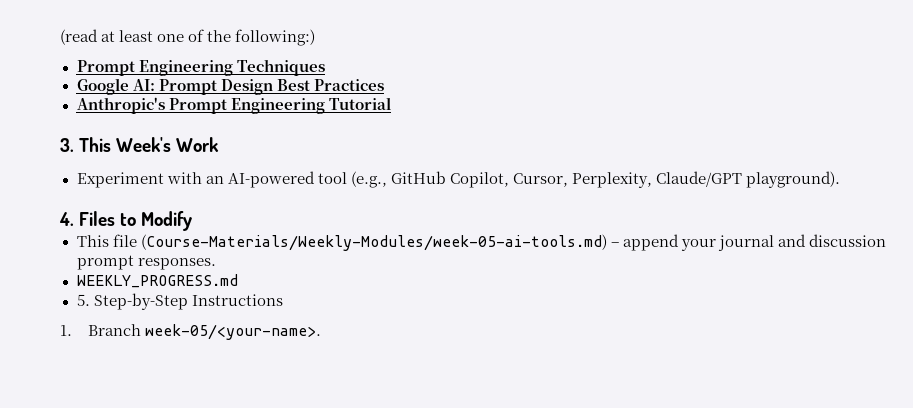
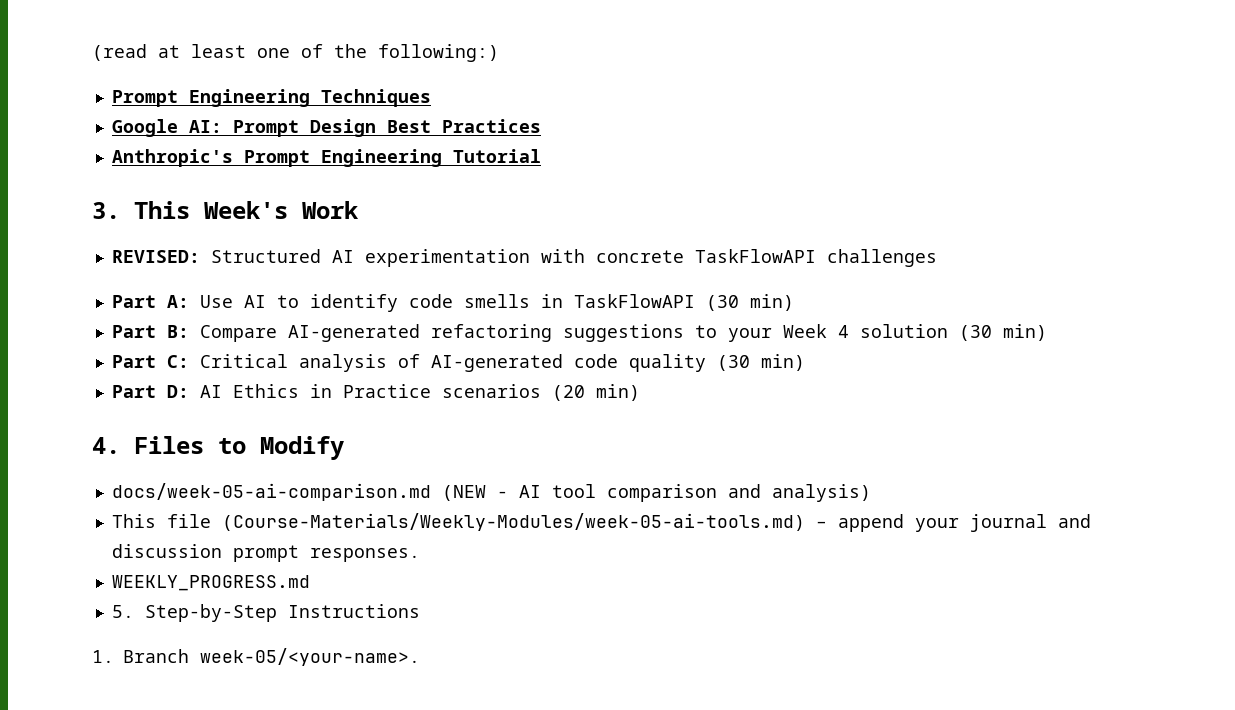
[76,171,841,188] [59,211,193,231] Experiment with an AI-powered tool (e.g., GitHub Copilot, Cursor, Perplexity, Claude/GPT playground). // 4. Files to Modify -> [111,249,937,267] [111,294,794,312] [111,324,1047,342] [111,354,805,372] [111,384,640,401] [92,436,344,460] [111,483,871,502] REVISED: Structured AI experimentation with concrete TaskFlowAPI challenges // Part A: Use AI to identify code smells in TaskFlowAPI (30 min) // Part B: Compare AI-generated refactoring suggestions to your Week 4 solution (30 min) // Part C: Critical analysis of AI-generated code quality (30 min) // Part D: AI Ethics in Practice scenarios (20 min) // 4. Files to Modify // docs/week-05-ai-comparison.md (NEW - AI tool comparison and analysis)

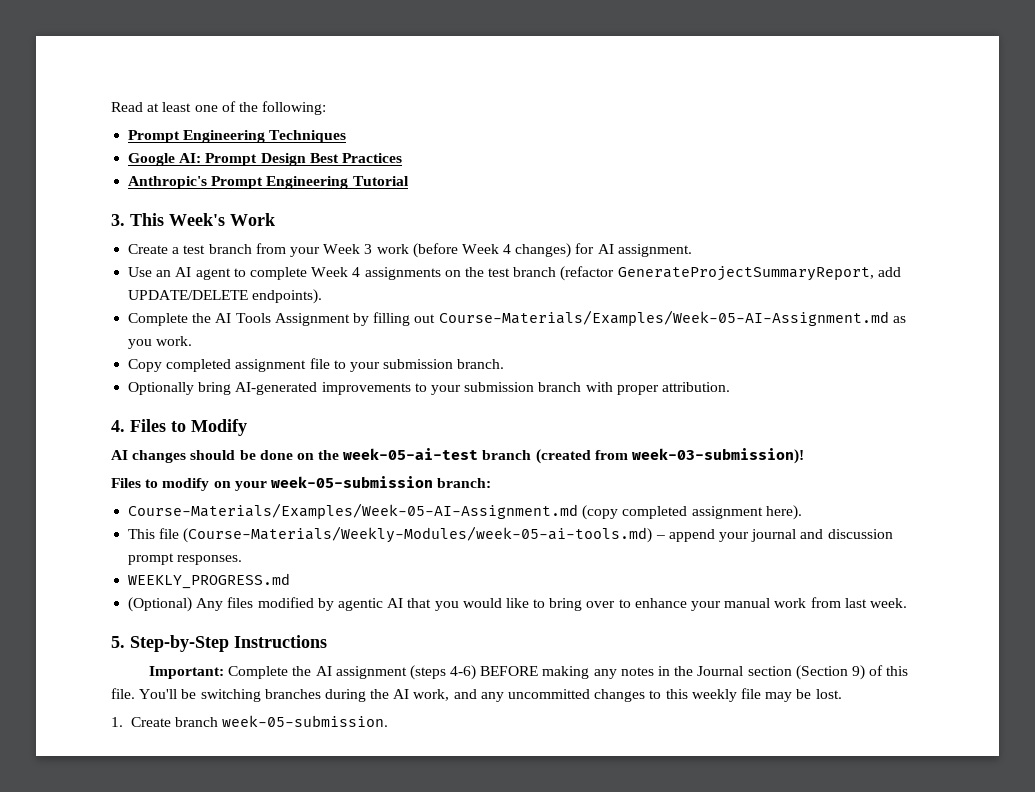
[92,44,147,61] (read -> [111,102,143,112] Read
[378,44,499,62] following:) -> [262,101,327,115] following:
[111,249,937,267] [111,294,794,312] [111,324,1047,342] [111,354,805,372] [111,384,640,401] [92,436,344,460] [111,483,871,502] REVISED: Structured AI experimentation with concrete TaskFlowAPI challenges // Part A: Use AI to identify code smells in TaskFlowAPI (30 min) // Part B: Compare AI-generated refactoring suggestions to your Week 4 solution (30 min) // Part C: Critical analysis of AI-generated code quality (30 min) // Part D: AI Ethics in Practice scenarios (20 min) // 4. Files to Modify // docs/week-05-ai-comparison.md (NEW - AI tool comparison and analysis) -> [128,243,692,258] [128,266,901,281] [128,289,323,304] [128,310,906,326] [128,336,193,349] [128,358,505,372] [128,382,730,395] [111,419,247,436] [111,448,805,464] [111,476,492,491] [128,503,802,520] Create a test branch from your Week 3 work (before Week 4 changes) for AI assignment. // Use an AI agent to complete Week 4 assignments on the test branch (refactor GenerateProjectSummaryReport, add UPDATE/DELETE endpoints). // Complete the AI Tools Assignment by filling out Course-Materials/Examples/Week-05-AI-Assignment.md as you work. // Copy completed assignment file to your submission branch. // Optionally bring AI-generated improvements to your submission branch with proper attribution. // 4. Files to Modify // AI changes should be done on the week-05-ai-test branch (created from week-03-submission)! // Files to modify on your week-05-submission branch: // Course-Materials/Examples/Week-05-AI-Assignment.md (copy completed assignment here).
[111,604,420,622] [92,648,420,666] 5. Step-by-Step Instructions // 1. Branch week-05/<your-name>. -> [128,597,907,612] [111,635,327,652] [148,665,909,680] [111,688,842,702] [111,715,389,727] (Optional) Any files modified by agentic AI that you would like to bring over to enhance your manual work from last week. // 5. Step-by-Step Instructions // Important: Complete the AI assignment (steps 4-6) BEFORE making any notes in the Journal section (Section 9) of this file. You'll be switching branches during the AI work, and any uncommitted changes to this weekly file may be lost. // 1. Create branch week-05-submission.

